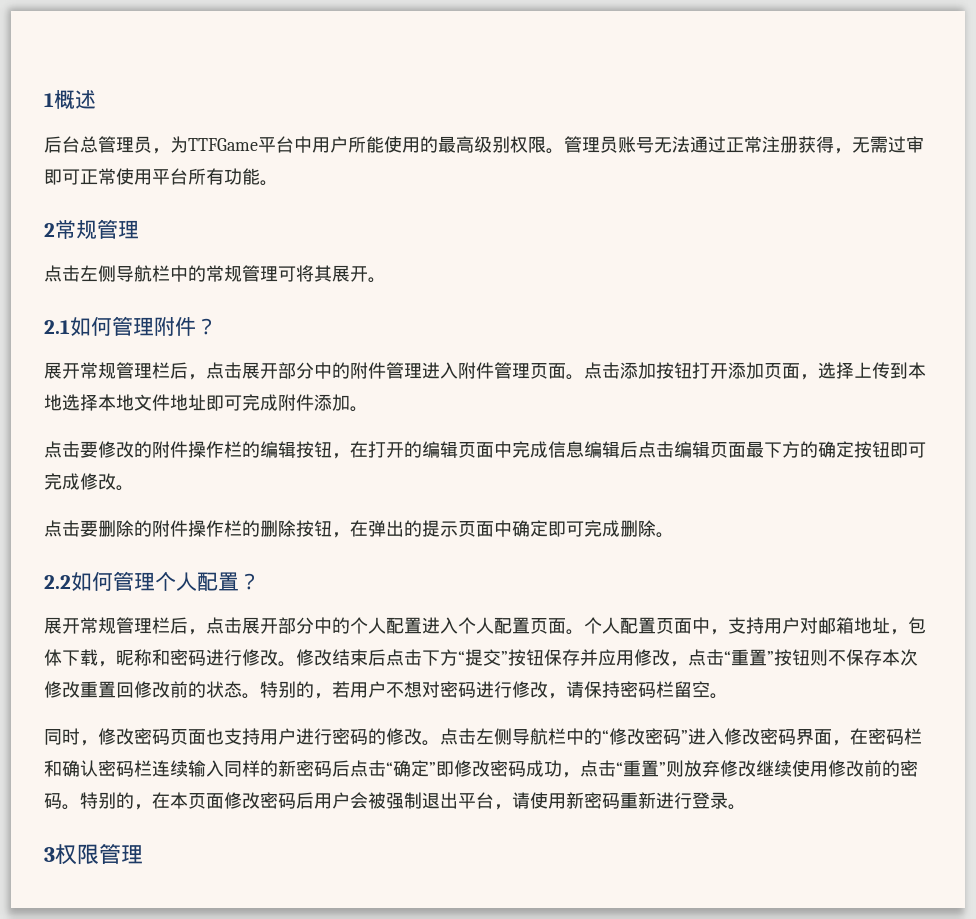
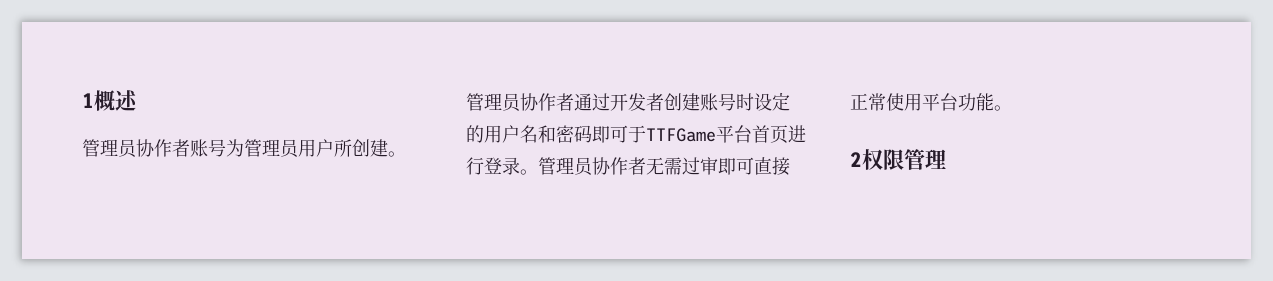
[44,136,852,154] 后台总管理员，为TTFGame平台中用户所能使用的最高级别权限。管理员账号无法通过正常注册获得， -> [82,139,406,158] [466,92,790,112] [466,125,806,144] [466,157,646,176] 管理员协作者账号为管理员用户所创建。管理员协作者通过开发者创建账号时设定的用户名和密码即可于TTFGame平台首页进行登录。管理员协作者
(80, 177) none -> [754,157,790,176] 直接
[188,168,224,185] 所有 -> (958, 102) none
[55,219,139,239] [44,265,386,283] [44,316,217,336] [44,362,926,380] [44,394,368,412] [44,441,926,459] [44,473,134,491] [44,520,674,538] [44,571,260,591] [44,617,926,635] [44,649,918,667] [44,681,728,699] [44,728,922,746] [44,760,918,778] [44,792,746,810] [44,847,55,862] 常规管理 // 点击左侧导航栏中的常规管理可将其展开。 // 2.1如何管理附件？ // 展开常规管理栏后，点击展开部分中的附件管理进入附件管理页面。点击添加按钮打开添加页面，选择上传到本地选择本地文件地址即可完成附件添加。 // 点击要修改的附件操作栏的编辑按钮，在打开的编辑页面中完成信息编辑后点击编辑页面最下方的确定按钮即可完成修改。 // 点击要删除的附件操作栏的删除按钮，在弹出的提示页面中确定即可完成删除。 // 2.2如何管理个人配置？ // 展开常规管理栏后，点击展开部分中的个人配置进入个人配置页面。个人配置页面中，支持用户对邮箱地址，包体下载，昵称和密码进行修改。修改结束后点击下方“提交”按钮保存并应用修改，点击“重置”按钮则不保存本次修改重置回修改前的状态。特别的，若用户不想对密码进行修改，请保持密码栏留空。 // 同时，修改密码页面也支持用户进行密码的修改。点击左侧导航栏中的“修改密码”进入修改密码界面，在密码栏和确认密码栏连续输入同样的新密码后点击“确定”即修改密码成功，点击“重置”则放弃修改继续使用修改前的密码。特别的，在本页面修改密码后用户会被强制退出平台，请使用新密码重新进行登录。 // 3 -> (862, 159) none

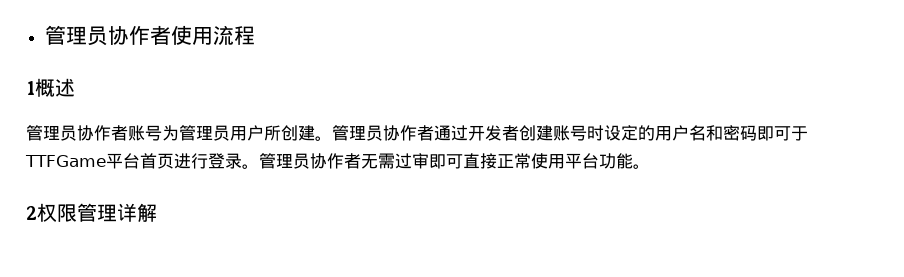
(82, 100) none -> [44,25,255,46] 管理员协作者使用流程 //
(946, 159) none -> [117,203,157,222] 详解

